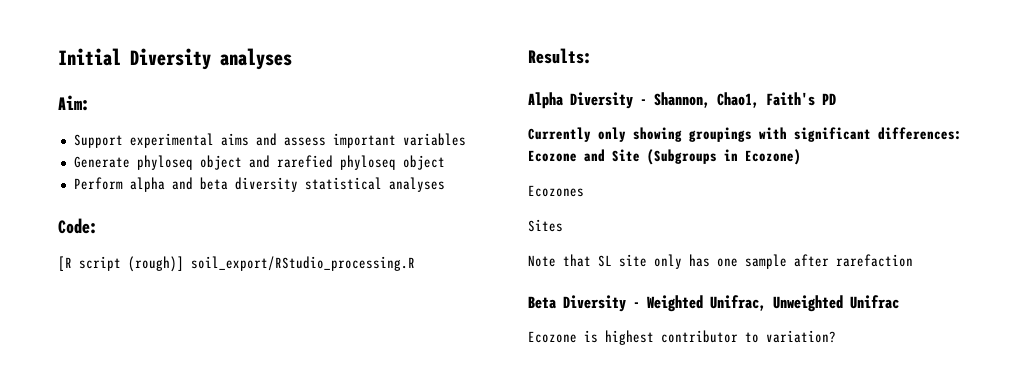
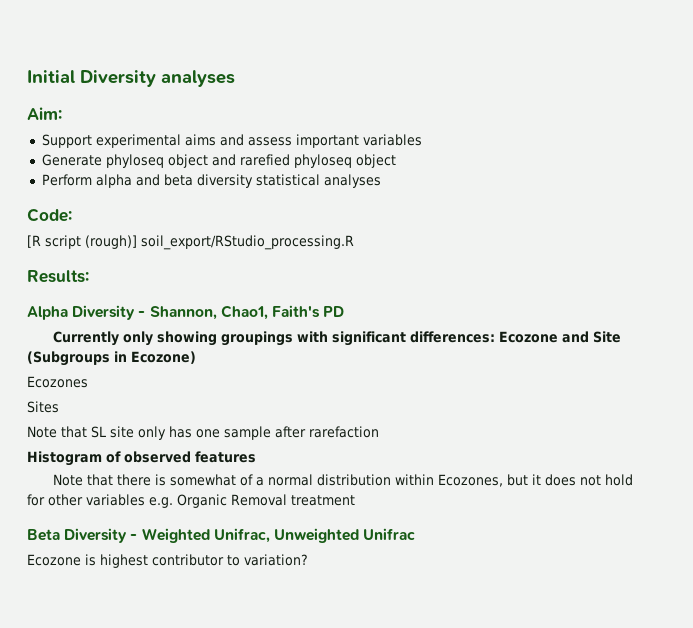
(913, 260) none -> [27,451,256,466] [53,474,634,487] [27,494,355,508] // Histogram of observed features // Note that there is somewhat of a normal distribution within Ecozones, but it does not hold for other variables e.g. Organic Removal treatment

